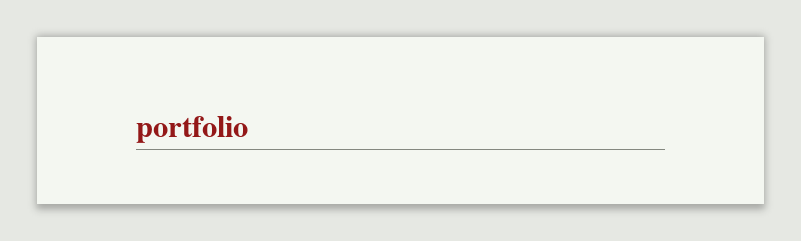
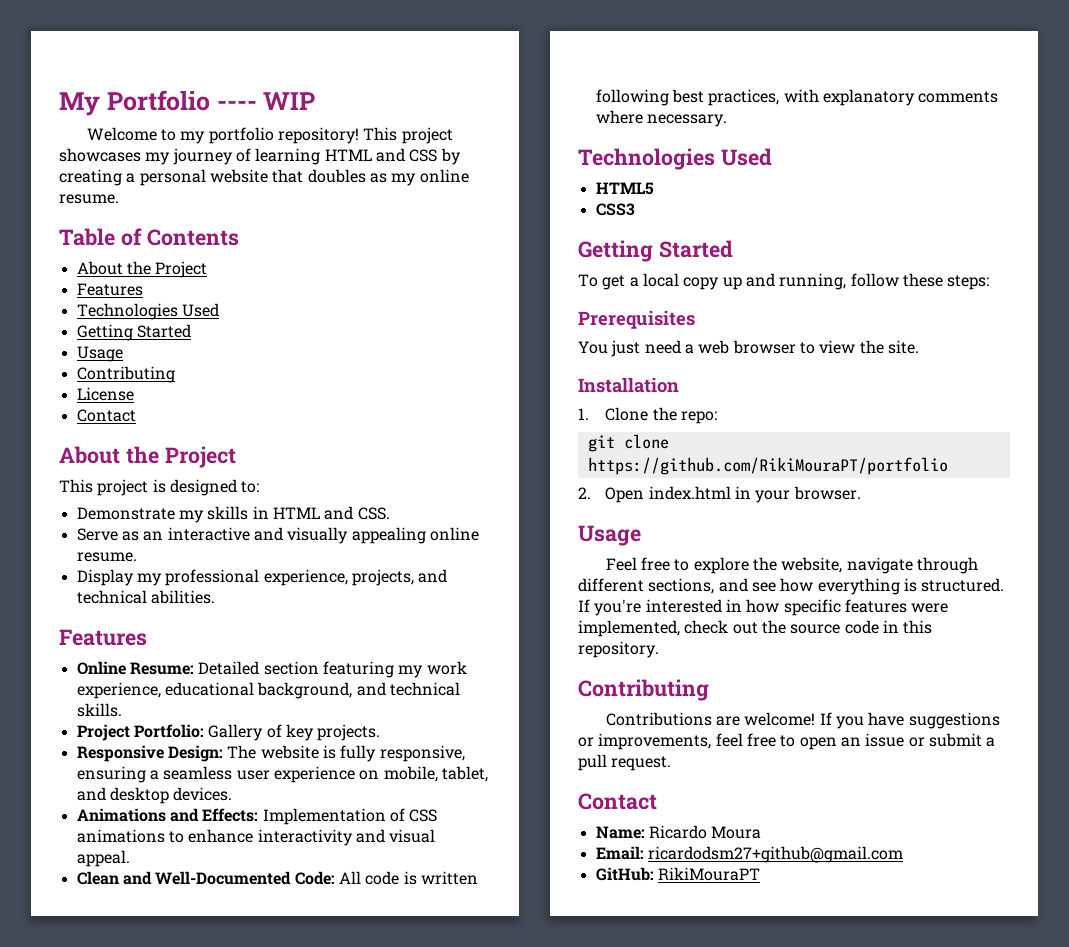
[136,116,248,143] portfolio -> [59,90,316,116] [86,127,453,144] [59,148,461,165] [59,169,469,186] [59,194,119,204] [59,228,239,246] [76,261,208,278] [76,283,143,296] [76,303,219,320] [76,324,191,341] [76,346,123,362] [76,366,175,383] [76,387,134,401] [76,409,136,422] [59,446,236,468] [59,479,260,496] [76,506,390,523] [76,527,479,544] [76,552,137,562] [76,569,448,586] [76,590,215,604] [59,629,147,646] [76,661,467,678] [76,682,460,699] [76,703,122,717] [76,724,381,741] [76,745,465,762] [76,766,488,783] [76,787,233,804] [76,808,438,825] [76,829,436,846] [76,850,130,867] [76,871,478,885] [595,89,999,106] [595,110,727,127] [578,148,772,170] [595,182,654,195] [595,203,635,216] [578,240,733,262] [578,273,990,290] [578,310,695,329] [578,340,919,357] [578,377,679,393] [578,407,717,424] [587,434,669,452] [587,457,948,475] [578,486,861,503] [578,525,641,546] [605,557,979,574] [578,578,1005,595] [578,599,949,616] [578,620,933,637] [578,641,659,658] [578,679,709,701] [605,712,1000,729] [578,733,996,750] [578,754,672,771] [578,793,657,810] [595,825,762,839] [595,846,903,863] [595,867,760,881] My Portfolio ---- WIP // Welcome to my portfolio repository! This project showcases my journey of learning HTML and CSS by creating a personal website that doubles as my online resume. // Table of Contents // About the Project // Features // Technologies Used // Getting Started // Usage // Contributing // License // Contact // About the Project // This project is designed to: // Demonstrate my skills in HTML and CSS. // Serve as an interactive and visually appealing online resume. // Display my professional experience, projects, and technical abilities. // Features // Online Resume: Detailed section featuring my work experience, educational background, and technical skills. // Project Portfolio: Gallery of key projects. // Responsive Design: The website is fully responsive, ensuring a seamless user experience on mobile, tablet, and desktop devices. // Animations and Effects: Implementation of CSS animations to enhance interactivity and visual appeal. // Clean and Well-Documented Code: All code is written following best practices, with explanatory comments where necessary. // Technologies Used // HTML5 // CSS3 // Getting Started // To get a local copy up and running, follow these steps: // Prerequisites // You just need a web browser to view the site. // Installation // 1. Clone the repo: // git clone https://github.com/RikiMouraPT/portfolio // 2. Open index.html in your browser. // Usage // Feel free to explore the website, navigate through different sections, and see how everything is structured. If you're interested in how specific features were implemented, check out the source code in this repository. // Contributing // Contributions are welcome! If you have suggestions or improvements, feel free to open an issue or submit a pull request. // Contact // Name: Ricardo Moura // Email: ricardodsm27+github@gmail.com // GitHub: RikiMouraPT

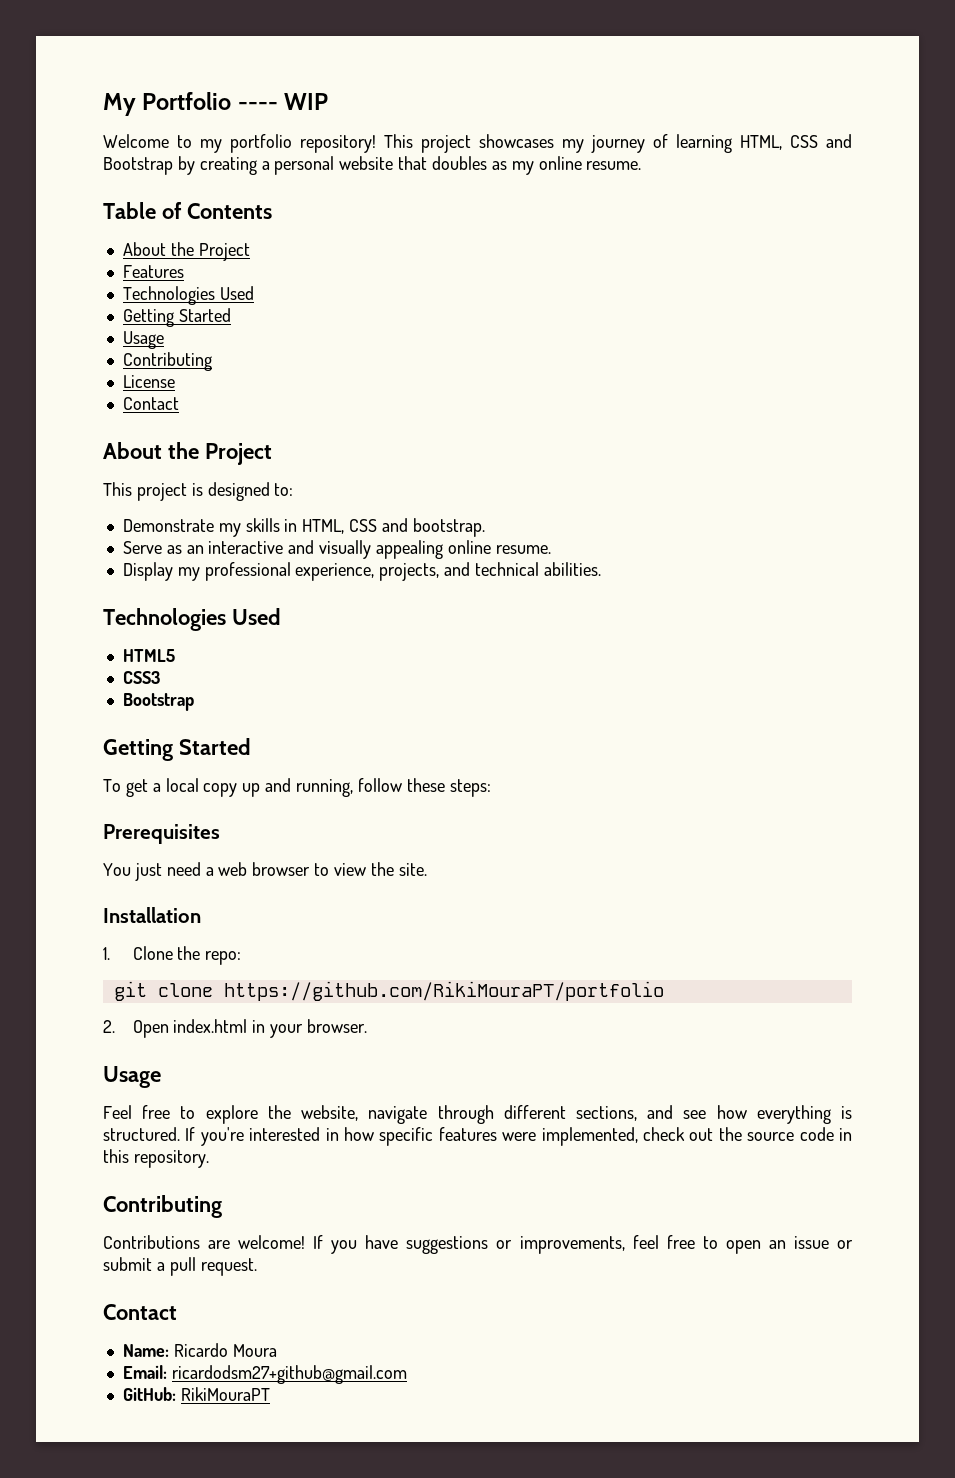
[324,148,438,162] HTML and CSS -> [740,134,852,150] [103,157,173,175] HTML, CSS and Bootstrap
[272,506,390,520] HTML and CSS. -> [302,518,485,537] HTML, CSS and bootstrap.
[59,629,147,646] [76,661,467,678] [76,682,460,699] [76,703,122,717] [76,724,381,741] [76,745,465,762] [76,766,488,783] [76,787,233,804] [76,808,438,825] [76,829,436,846] [76,850,130,867] [76,871,478,885] [595,89,999,106] [595,110,727,127] // Features // Online Resume: Detailed section featuring my work experience, educational background, and technical skills. // Project Portfolio: Gallery of key projects. // Responsive Design: The website is fully responsive, ensuring a seamless user experience on mobile, tablet, and desktop devices. // Animations and Effects: Implementation of CSS animations to enhance interactivity and visual appeal. // Clean and Well-Documented Code: All code is written following best practices, with explanatory comments where necessary. -> (601, 569) none
(635, 209) none -> [122,693,194,711] // Bootstrap

